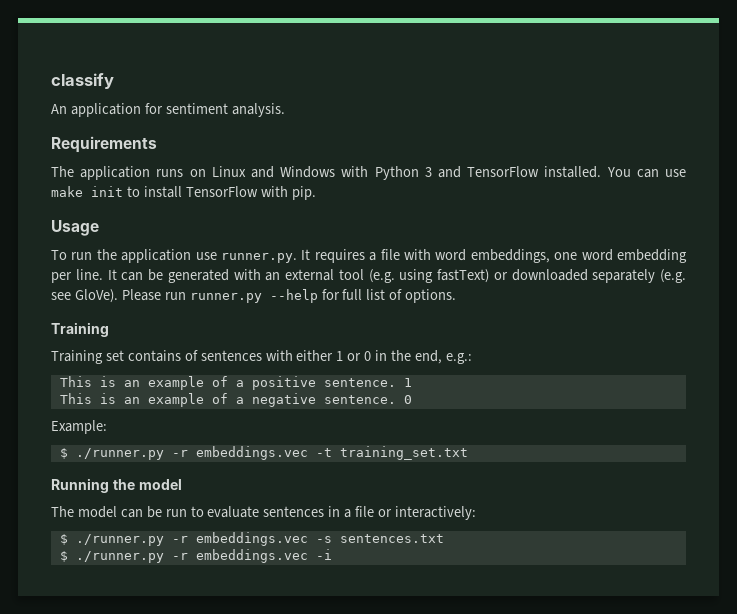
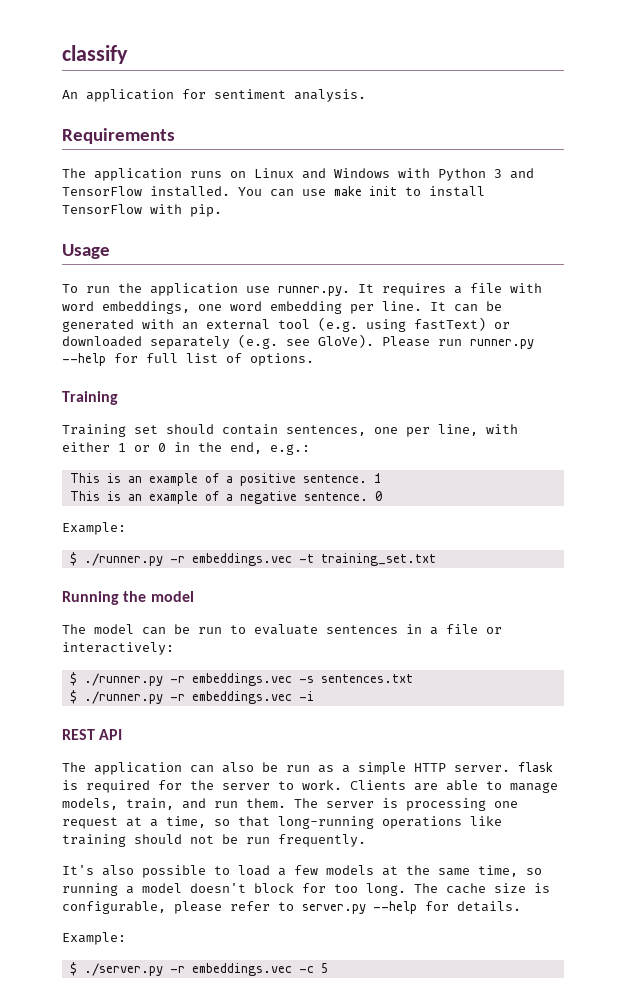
[127,350,262,362] contains of sentences -> [166,424,478,437] should contain sentences, one per line,
(332, 554) none -> [62,729,123,740] [62,762,553,775] [62,780,558,793] [62,798,518,811] [62,816,502,829] [62,834,366,847] [62,865,542,878] [62,883,550,896] [62,901,521,914] [62,932,126,945] [69,962,328,976] // REST API // The application can also be run as a simple HTTP server. flask is required for the server to work. Clients are able to manage models, train, and run them. The server is processing one request at a time, so that long-running operations like training should not be run frequently. // It's also possible to load a few models at the same time, so running a model doesn't block for too long. The cache size is configurable, please refer to server.py --help for details. // Example: // $ ./server.py -r embeddings.vec -c 5

